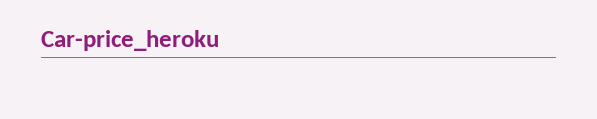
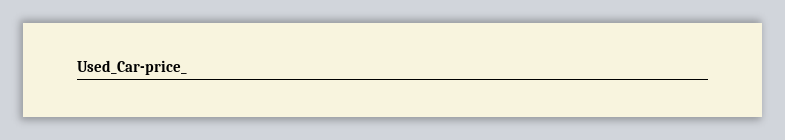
[41,30,219,51] Car-price_heroku -> [77,60,187,75] Used_Car-price_

